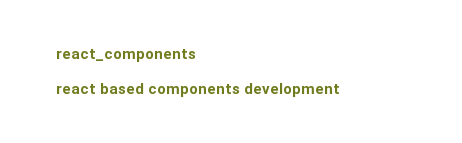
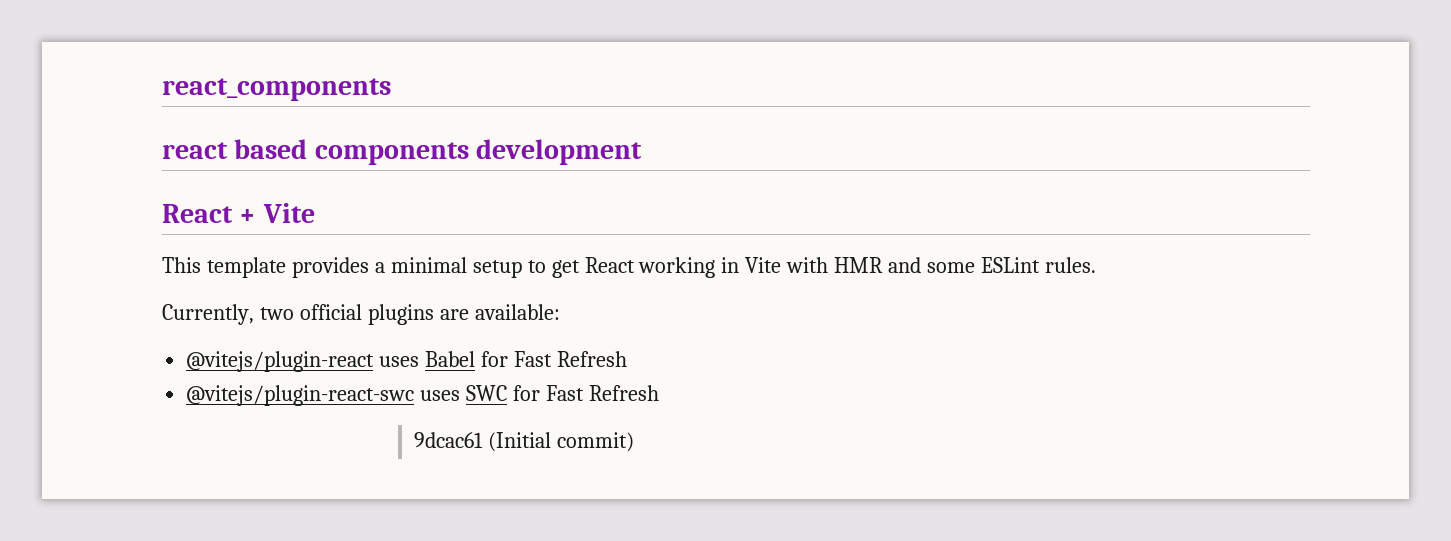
(341, 90) none -> [162,203,315,223] [162,257,1096,278] [162,304,560,325] [186,351,627,372] [186,385,659,406] [413,432,634,452] // React + Vite // This template provides a minimal setup to get React working in Vite with HMR and some ESLint rules. // Currently, two official plugins are available: // @vitejs/plugin-react uses Babel for Fast Refresh // @vitejs/plugin-react-swc uses SWC for Fast Refresh // 9dcac61 (Initial commit)

